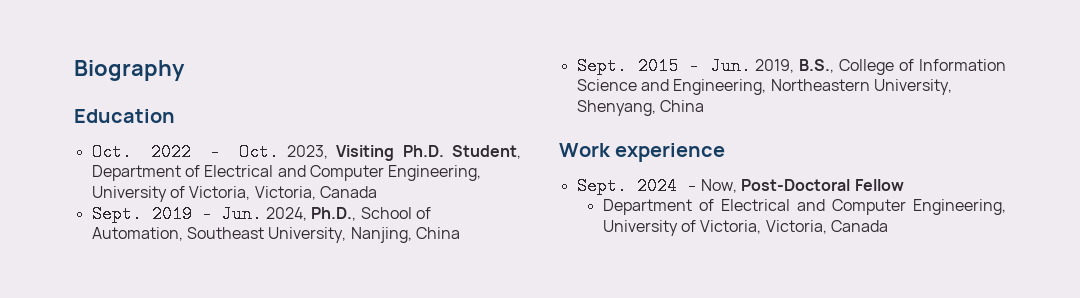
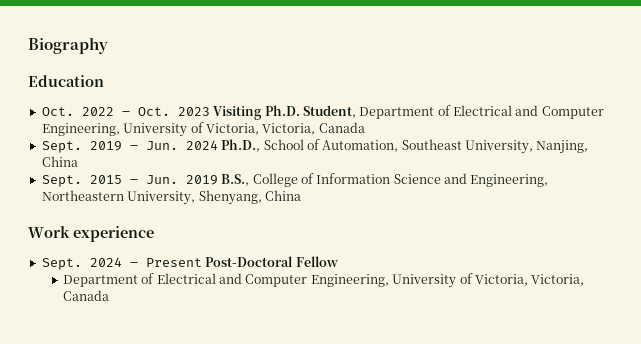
[287,145,329,159] 2023, -> [177,107,210,116] 2023
[265,207,307,221] 2024, -> [185,140,218,150] 2024
[755,59,795,73] 2019, -> [185,175,218,185] 2019
[700,179,737,193] Now, -> [145,258,202,267] Present

